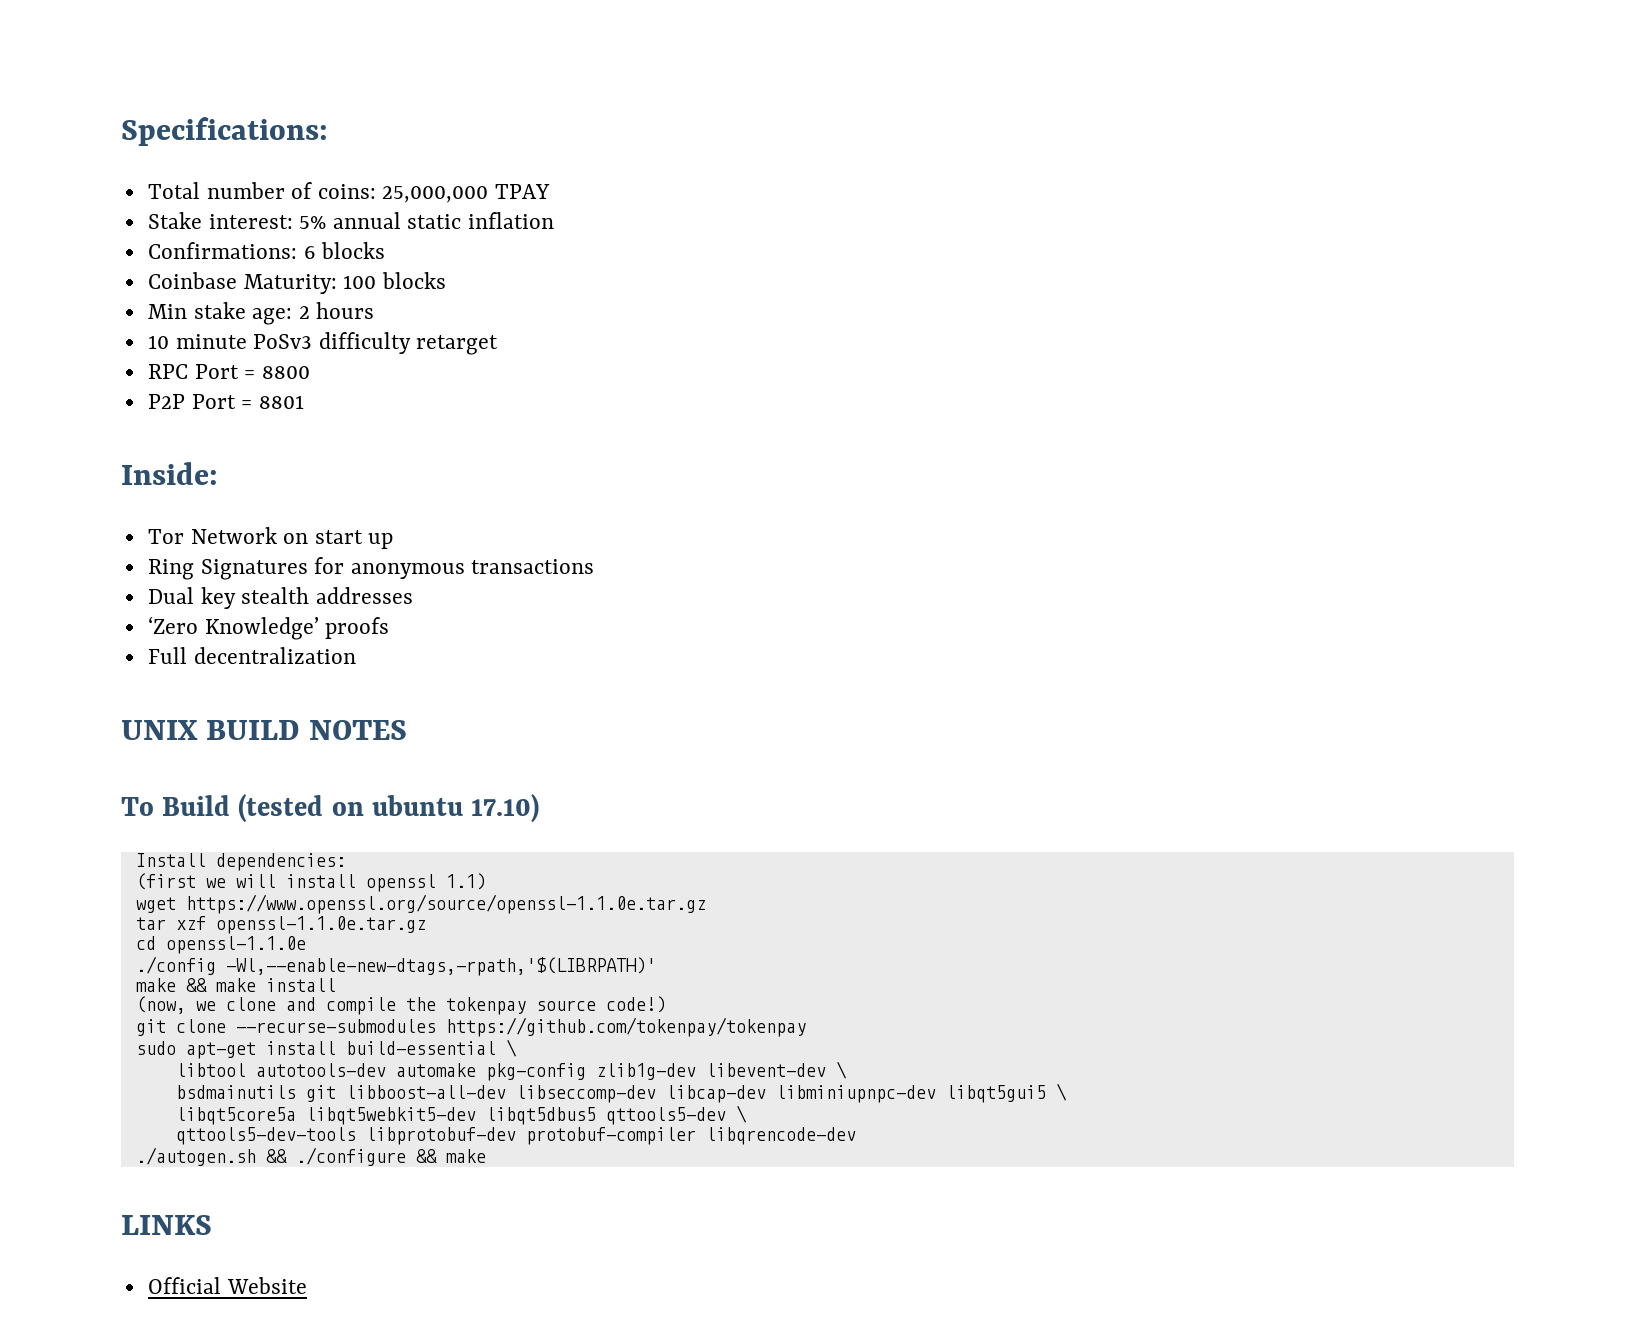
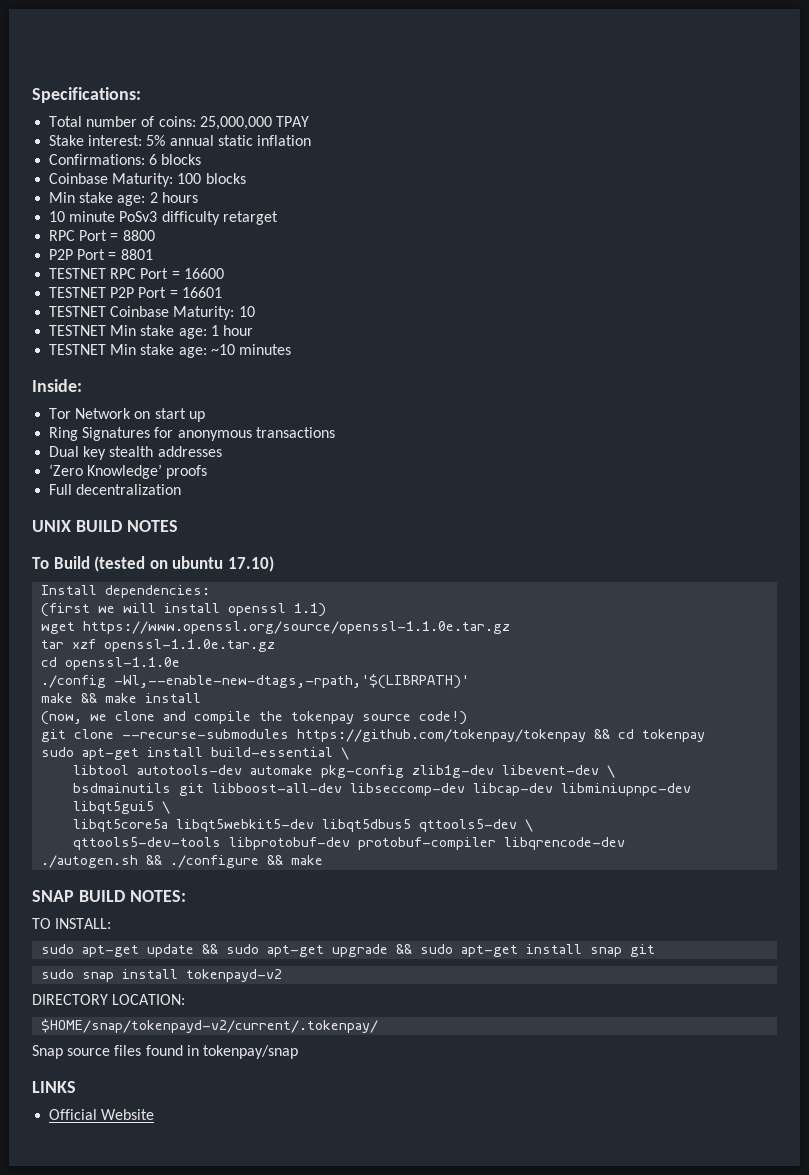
(304, 402) none -> [49,268,224,279] [49,287,222,298] [49,306,255,320] [49,325,253,339] [49,344,291,358] // TESTNET RPC Port = 16600 // TESTNET P2P Port = 16601 // TESTNET Coinbase Maturity: 10 // TESTNET Min stake age: 1 hour // TESTNET Min stake age: ~10 minutes
(806, 1027) none -> [594,729,706,742] && cd tokenpay
(486, 1156) none -> [32,890,186,902] [32,918,112,929] [41,944,656,957] [41,969,283,982] [32,994,186,1005] [41,1019,379,1033] [32,1045,298,1059] // SNAP BUILD NOTES: // TO INSTALL: // sudo apt-get update && sudo apt-get upgrade && sudo apt-get install snap git // sudo snap install tokenpayd-v2 // DIRECTORY LOCATION: // $HOME/snap/tokenpayd-v2/current/.tokenpay/ // Snap source files found in tokenpay/snap

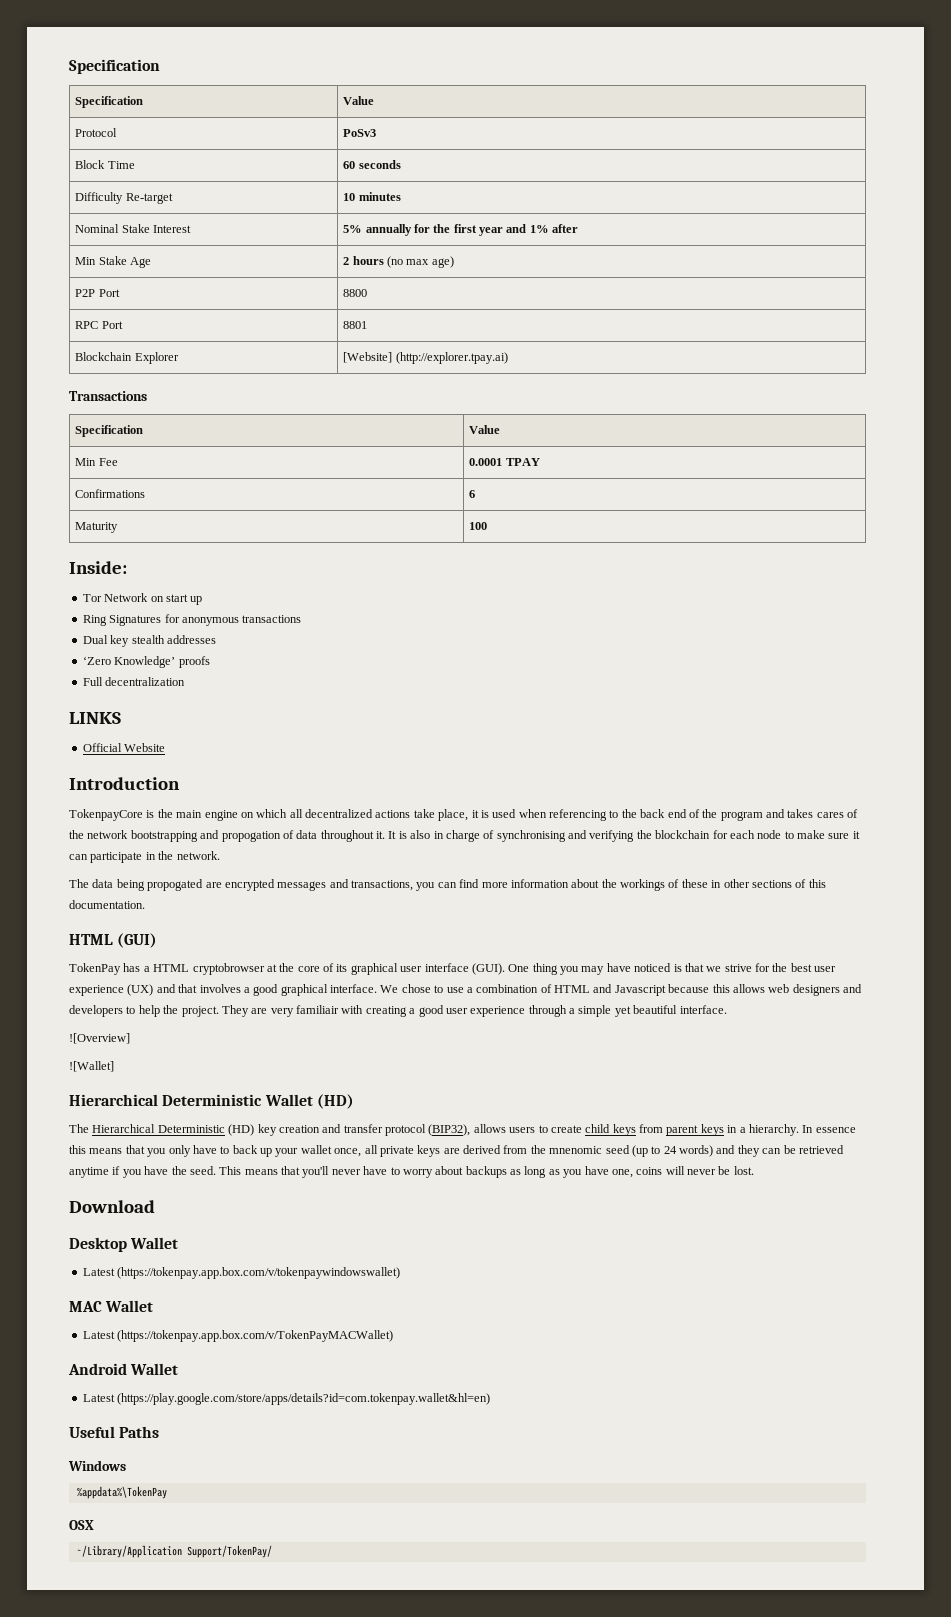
[32,87,141,103] [49,116,309,130] [49,135,311,146] [49,154,202,165] [49,173,246,187] [49,192,198,206] [49,211,278,225] [49,230,155,241] [49,249,153,260] [49,268,224,279] [49,287,222,298] [49,306,255,320] [49,325,253,339] [49,344,291,358] Specifications: // Total number of coins: 25,000,000 TPAY // Stake interest: 5% annual static inflation // Confirmations: 6 blocks // Coinbase Maturity: 100 blocks // Min stake age: 2 hours // 10 minute PoSv3 difficulty retarget // RPC Port = 8800 // P2P Port = 8801 // TESTNET RPC Port = 16600 // TESTNET P2P Port = 16601 // TESTNET Coinbase Maturity: 10 // TESTNET Min stake age: 1 hour // TESTNET Min stake age: ~10 minutes -> [69,59,160,74] [75,96,144,108] [343,96,375,105] [75,128,118,137] [343,129,377,137] [75,160,135,169] [343,160,401,169] [75,192,173,204] [343,192,401,201] [75,224,191,233] [343,224,579,236] [75,256,151,268] [343,256,454,268] [75,289,120,297] [343,289,368,297] [75,321,123,329] [343,321,368,329] [75,352,179,364] [343,352,508,364] [69,391,147,401] [75,425,144,437] [469,425,501,434] [75,458,118,466] [469,458,540,466] [75,489,146,498] [469,490,476,498] [75,522,119,533] [469,522,488,530] Specification // Specification | Value // Protocol | PoSv3 // Block Time | 60 seconds // Difficulty Re-target | 10 minutes // Nominal Stake Interest | 5% annually for the first year and 1% after // Min Stake Age | 2 hours (no max age) // P2P Port | 8800 // RPC Port | 8801 // Blockchain Explorer | [Website] (http://explorer.tpay.ai) // Transactions // Specification | Value // Min Fee | 0.0001 TPAY // Confirmations | 6 // Maturity | 100
[32,520,178,532] [32,556,274,572] [41,585,211,598] [41,603,327,617] [41,621,511,634] [41,639,276,652] [41,657,181,670] [41,674,470,689] [41,693,202,703] [41,711,468,725] [41,729,706,742] [41,747,350,760] [73,765,616,778] [73,783,692,796] [73,801,171,814] [73,819,534,832] [73,837,626,850] [41,855,324,868] [32,890,186,902] [32,918,112,929] [41,944,656,957] [41,969,283,982] [32,994,186,1005] [41,1019,379,1033] [32,1045,298,1059] [32,1081,76,1093] [49,1109,155,1120] UNIX BUILD NOTES // To Build (tested on ubuntu 17.10) // Install dependencies: // (first we will install openssl 1.1) // wget https://www.openssl.org/source/openssl-1.1.0e.tar.gz // tar xzf openssl-1.1.0e.tar.gz // cd openssl-1.1.0e // ./config -Wl,--enable-new-dtags,-rpath,'$(LIBRPATH)' // make && make install // (now, we clone and compile the tokenpay source code!) // git clone --recurse-submodules https://github.com/tokenpay/tokenpay && cd tokenpay // sudo apt-get install build-essential \ // libtool autotools-dev automake pkg-config zlib1g-dev libevent-dev \ // bsdmainutils git libboost-all-dev libseccomp-dev libcap-dev libminiupnpc-dev libqt5gui5 \ // libqt5core5a libqt5webkit5-dev libqt5dbus5 qttools5-dev \ // qttools5-dev-tools libprotobuf-dev protobuf-compiler libqrencode-dev // ./autogen.sh && ./configure && make // SNAP BUILD NOTES: // TO INSTALL: // sudo apt-get update && sudo apt-get upgrade && sudo apt-get install snap git // sudo snap install tokenpayd-v2 // DIRECTORY LOCATION: // $HOME/snap/tokenpayd-v2/current/.tokenpay/ // Snap source files found in tokenpay/snap // LINKS // Official Website -> [69,712,121,724] [82,743,166,752] [69,777,180,790] [69,809,859,821] [69,830,860,842] [69,851,220,863] [69,879,826,891] [69,900,145,909] [69,933,158,948] [69,963,837,975] [69,984,862,996] [69,1005,727,1017] [69,1033,130,1044] [69,1061,114,1072] [69,1094,354,1109] [69,1124,856,1136] [69,1145,844,1157] [69,1166,754,1178] [69,1200,155,1213] [69,1237,179,1252] [82,1267,401,1279] [69,1300,154,1312] [82,1330,394,1342] [68,1363,179,1375] [82,1393,491,1405] [69,1426,160,1438] [68,1460,126,1471] [76,1486,167,1499] [69,1520,94,1530] [76,1545,272,1558] LINKS // Official Website // Introduction // TokenpayCore is the main engine on which all decentralized actions take place, it is used when referencing to the back end of the program and takes cares of the network bootstrapping and propogation of data throughout it. It is also in charge of synchronising and verifying the blockchain for each node to make sure it can participate in the network. // The data being propogated are encrypted messages and transactions, you can find more information about the workings of these in other sections of this documentation. // HTML (GUI) // TokenPay has a HTML cryptobrowser at the core of its graphical user interface (GUI). One thing you may have noticed is that we strive for the best user experience (UX) and that involves a good graphical interface. We chose to use a combination of HTML and Javascript because this allows web designers and developers to help the project. They are very familiair with creating a good user experience through a simple yet beautiful interface. // ![Overview] // ![Wallet] // Hierarchical Deterministic Wallet (HD) // The Hierarchical Deterministic (HD) key creation and transfer protocol (BIP32), allows users to create child keys from parent keys in a hierarchy. In essence this means that you only have to back up your wallet once, all private keys are derived from the mnenomic seed (up to 24 words) and they can be retrieved anytime if you have the seed. This means that you'll never have to worry about backups as long as you have one, coins will never be lost. // Download // Desktop Wallet // Latest (https://tokenpay.app.box.com/v/tokenpaywindowswallet) // MAC Wallet // Latest (https://tokenpay.app.box.com/v/TokenPayMACWallet) // Android Wallet // Latest (https://play.google.com/store/apps/details?id=com.tokenpay.wallet&hl=en) // Useful Paths // Windows // %appdata%\TokenPay // OSX // ~/Library/Application Support/TokenPay/

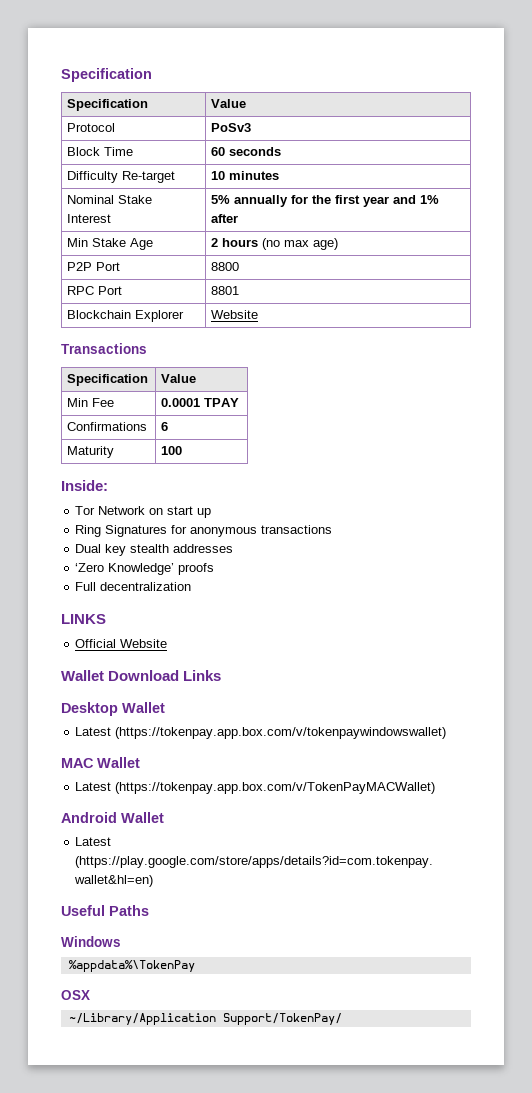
[343,352,508,364] [Website] (http://explorer.tpay.ai) -> [211,310,259,319] Website
[69,777,180,790] [69,809,859,821] [69,830,860,842] [69,851,220,863] [69,879,826,891] [69,900,145,909] [69,933,158,948] [69,963,837,975] [69,984,862,996] [69,1005,727,1017] [69,1033,130,1044] [69,1061,114,1072] [69,1094,354,1109] [69,1124,856,1136] [69,1145,844,1157] [69,1166,754,1178] Introduction // TokenpayCore is the main engine on which all decentralized actions take place, it is used when referencing to the back end of the program and takes cares of the network bootstrapping and propogation of data throughout it. It is also in charge of synchronising and verifying the blockchain for each node to make sure it can participate in the network. // The data being propogated are encrypted messages and transactions, you can find more information about the workings of these in other sections of this documentation. // HTML (GUI) // TokenPay has a HTML cryptobrowser at the core of its graphical user interface (GUI). One thing you may have noticed is that we strive for the best user experience (UX) and that involves a good graphical interface. We chose to use a combination of HTML and Javascript because this allows web designers and developers to help the project. They are very familiair with creating a good user experience through a simple yet beautiful interface. // ![Overview] // ![Wallet] // Hierarchical Deterministic Wallet (HD) // The Hierarchical Deterministic (HD) key creation and transfer protocol (BIP32), allows users to create child keys from parent keys in a hierarchy. In essence this means that you only have to back up your wallet once, all private keys are derived from the mnenomic seed (up to 24 words) and they can be retrieved anytime if you have the seed. This means that you'll never have to worry about backups as long as you have one, coins will never be lost. // -> [61,670,104,681] Wallet
(155, 1206) none -> [183,670,222,681] Links

